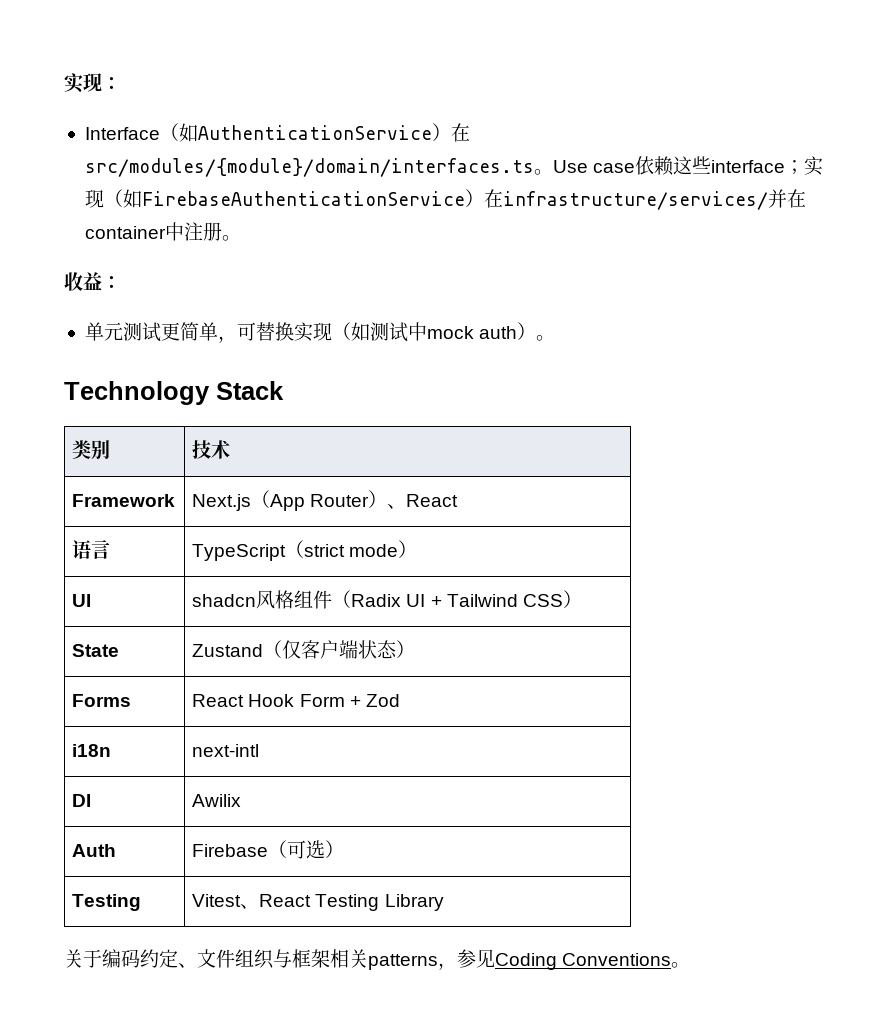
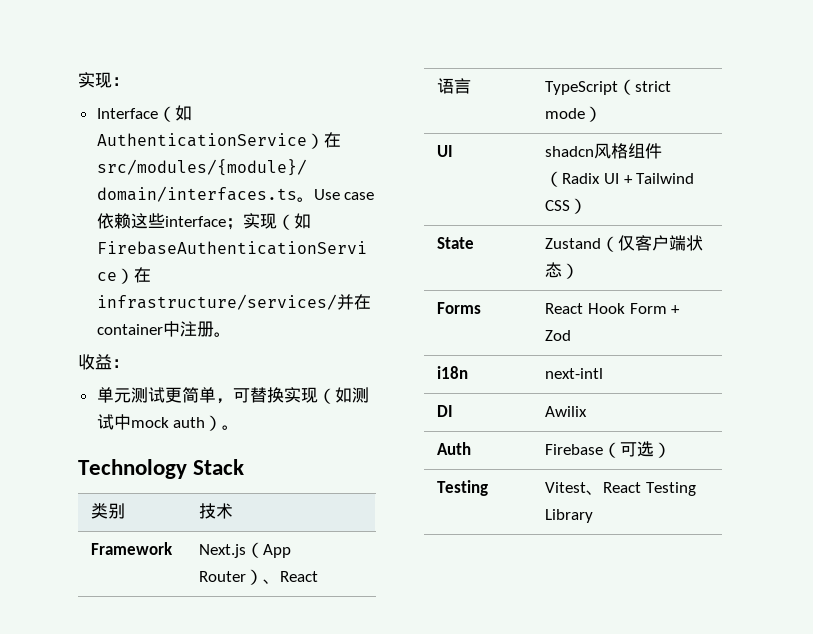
[64,949,691,970] // 关于编码约定、文件组织与框架相关patterns，参见Coding Conventions。 -> (594, 516) none

